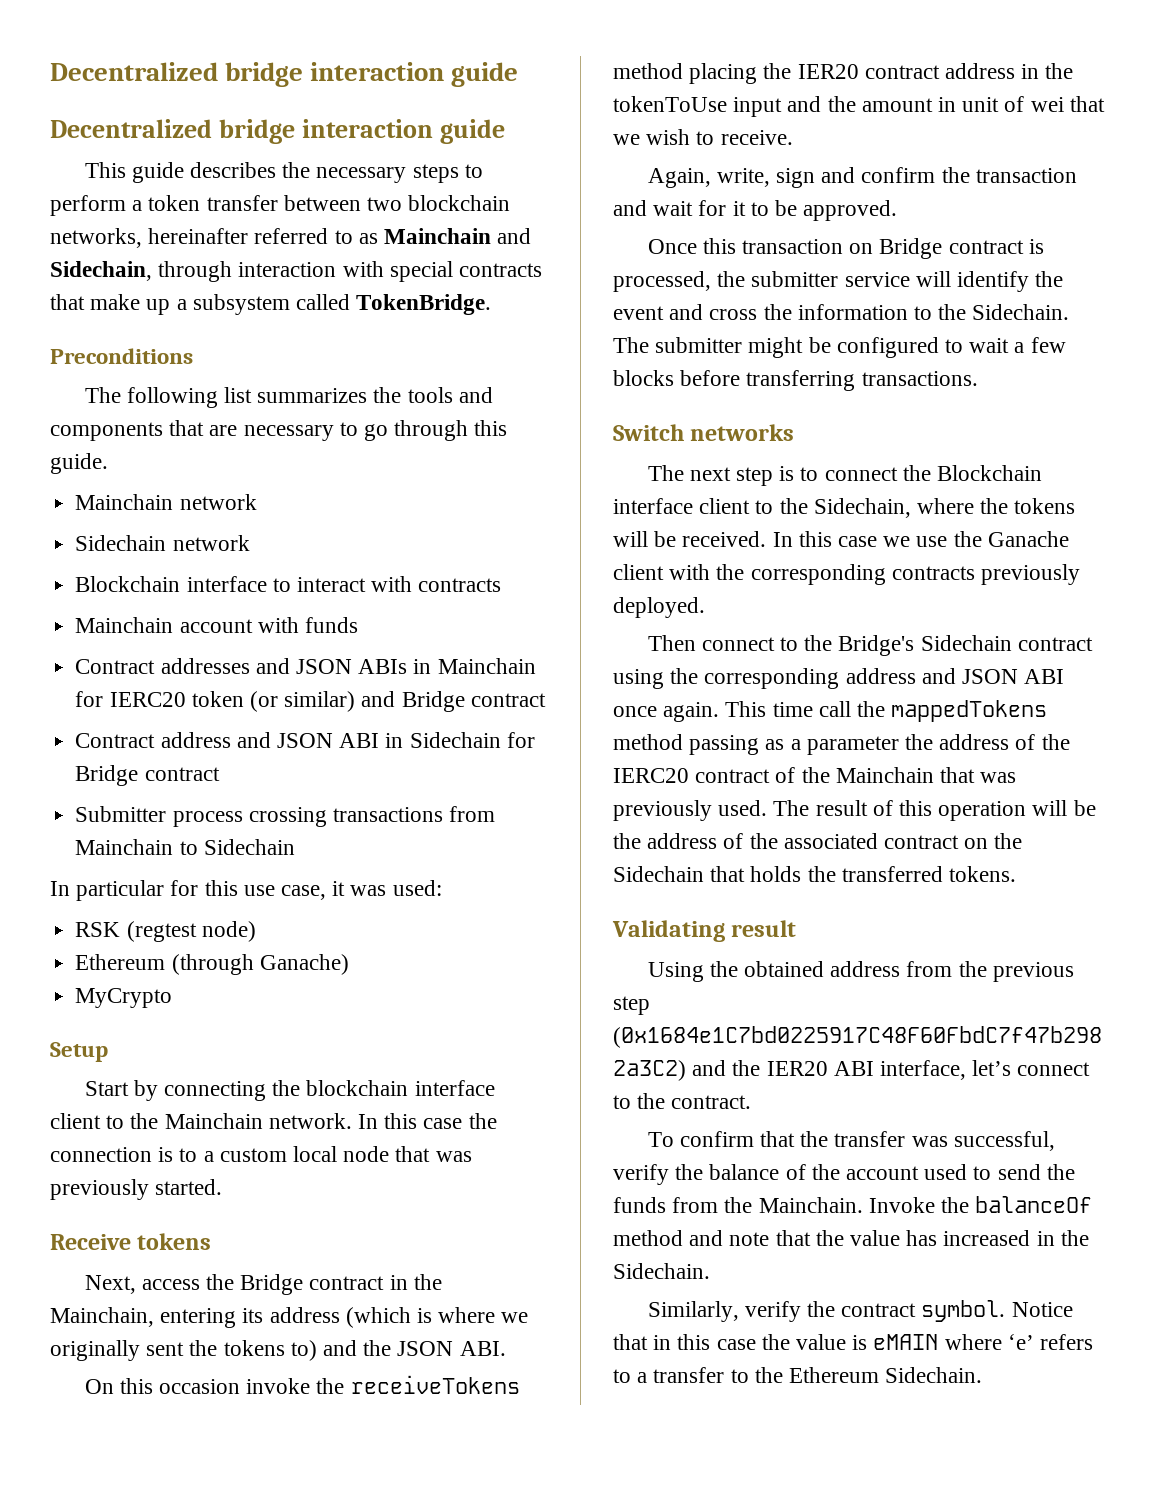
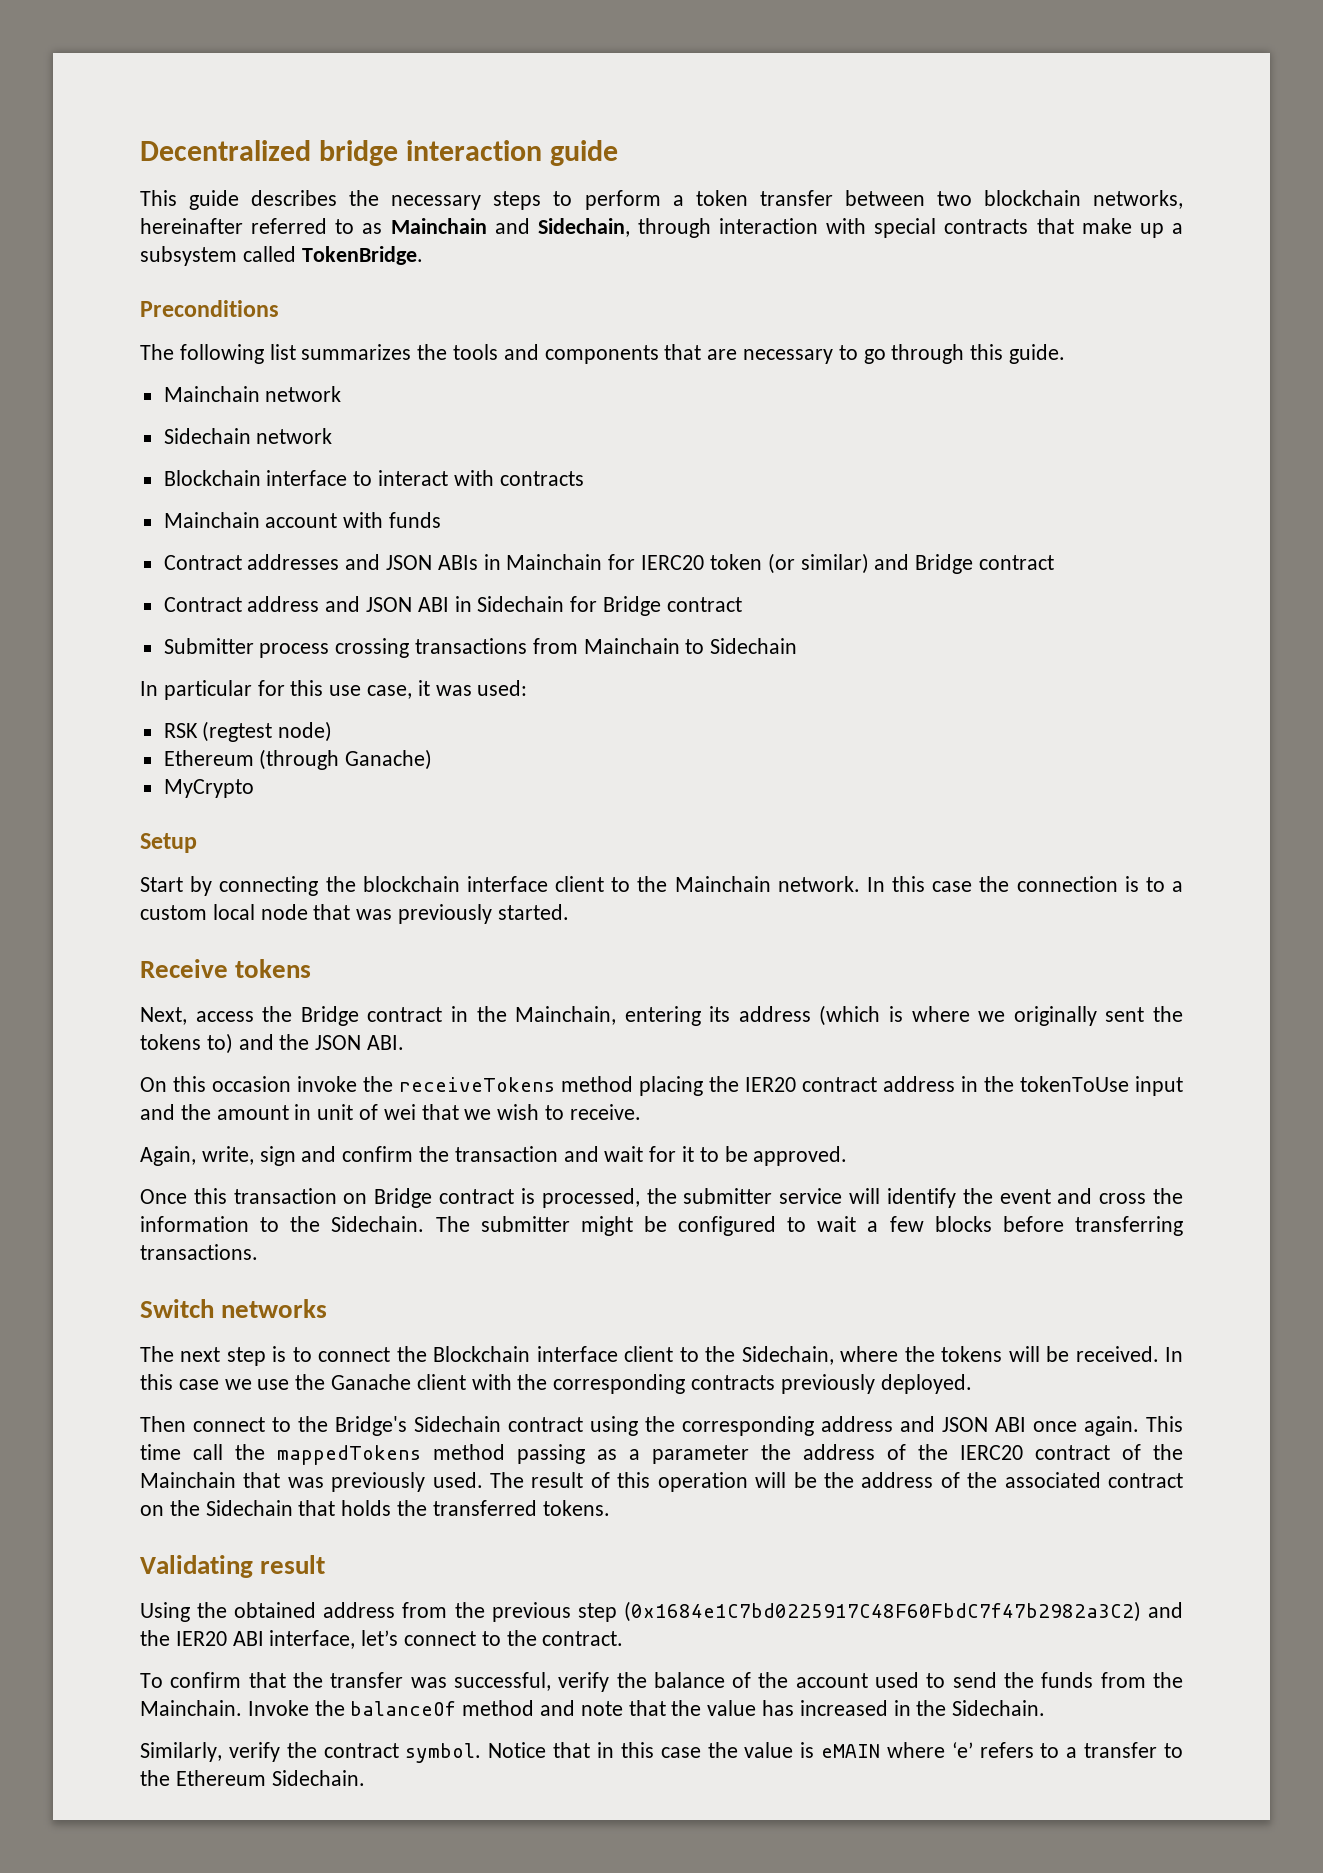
[50,62,519,87] [50,119,505,144] Decentralized bridge interaction guide // Decentralized bridge interaction guide -> [140,140,619,166] Decentralized bridge interaction guide

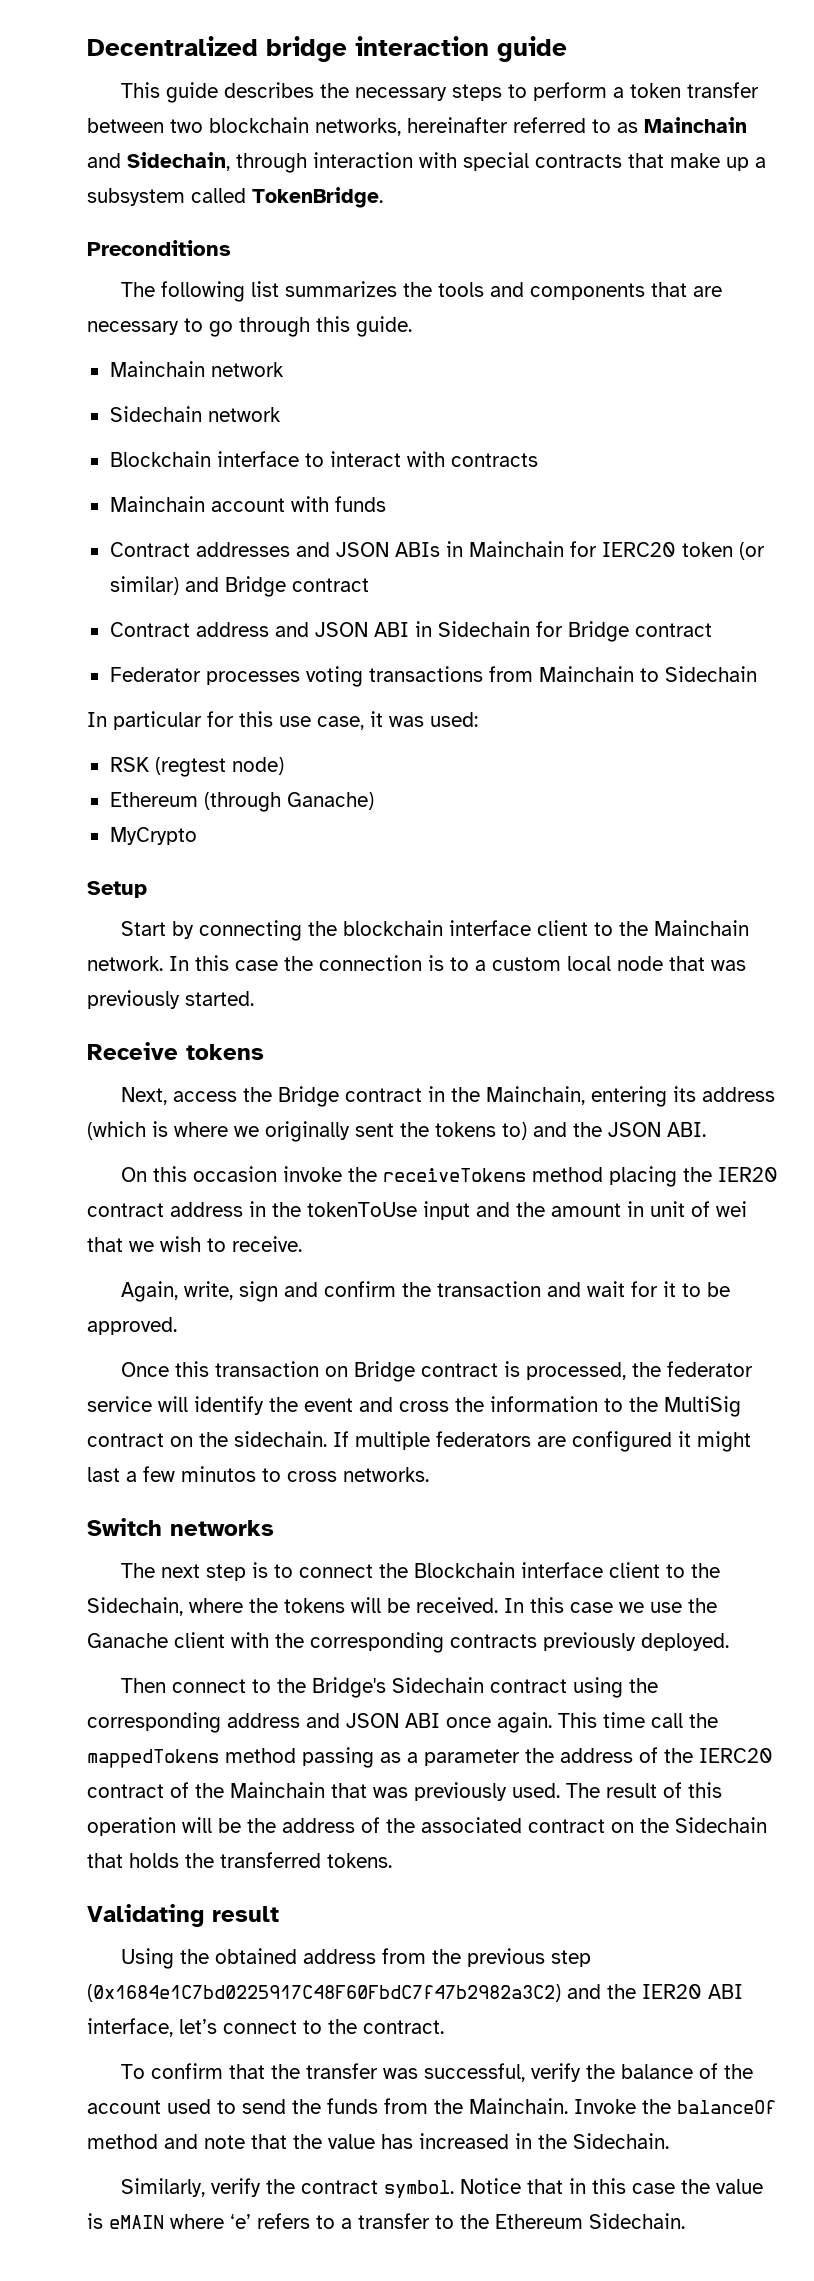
[163,638,410,658] Submitter process crossing -> [109,666,363,687] Federator processes voting
[683,1188,773,1204] submitter -> [667,1361,754,1377] federator
[331,1216,1183,1236] [140,1244,258,1260] Sidechain. The submitter might be configured to wait a few blocks before transferring transactions. -> [664,1396,741,1417] [87,1431,751,1452] [87,1466,429,1482] MultiSig contract on the sidechain. If multiple federators are configured it might last a few minutos to cross networks.

